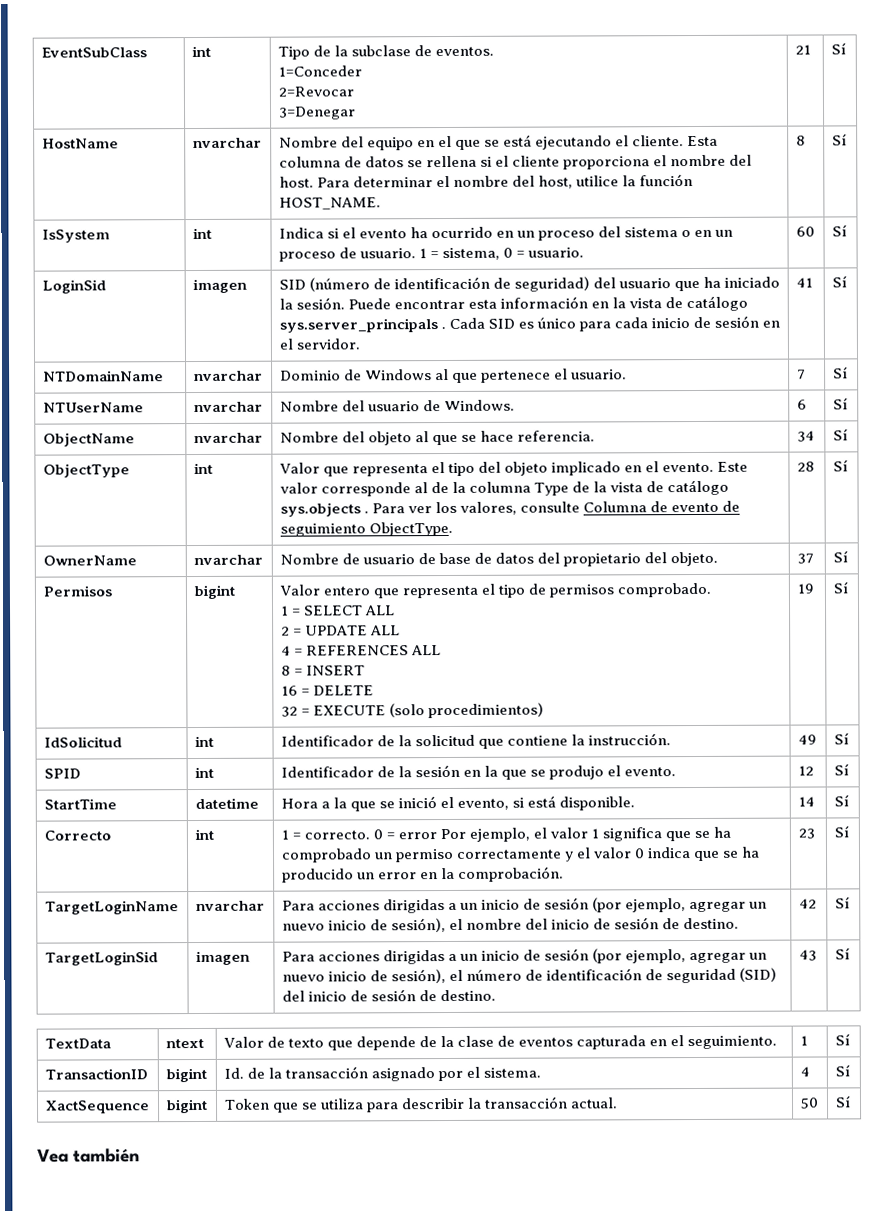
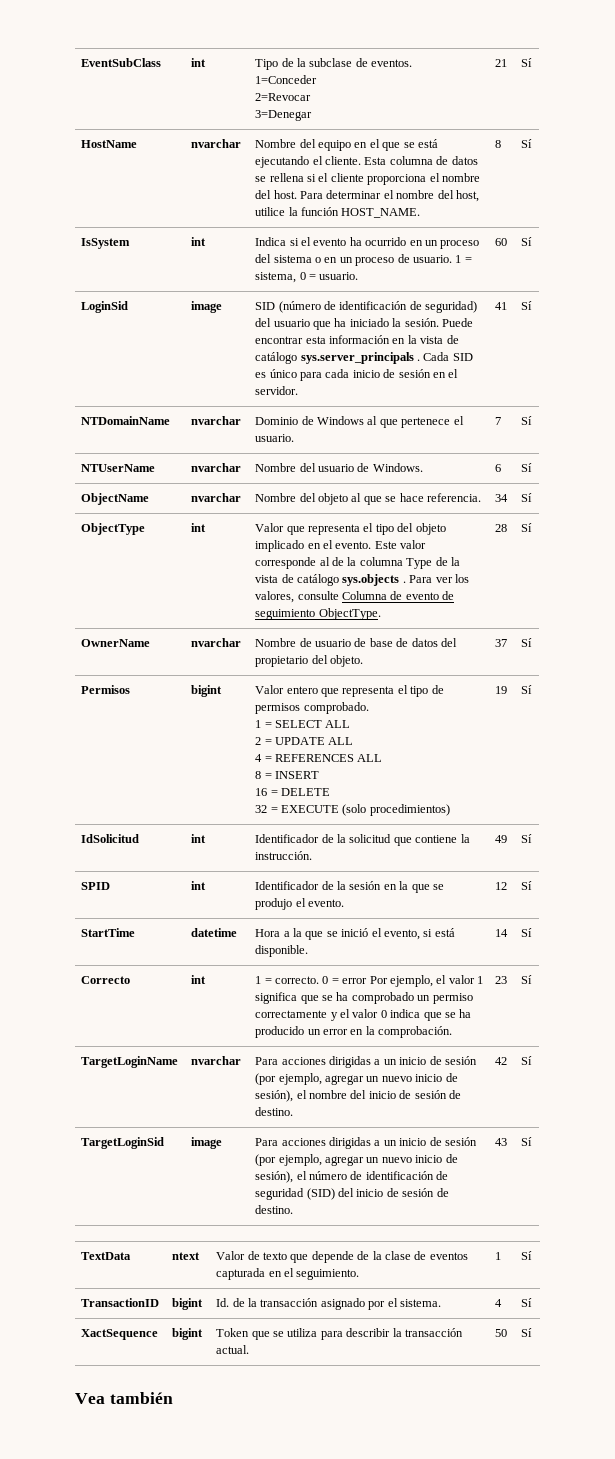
[192,278,247,294] imagen -> [191,301,223,313] image
[195,950,250,966] imagen -> [191,1137,223,1149] image

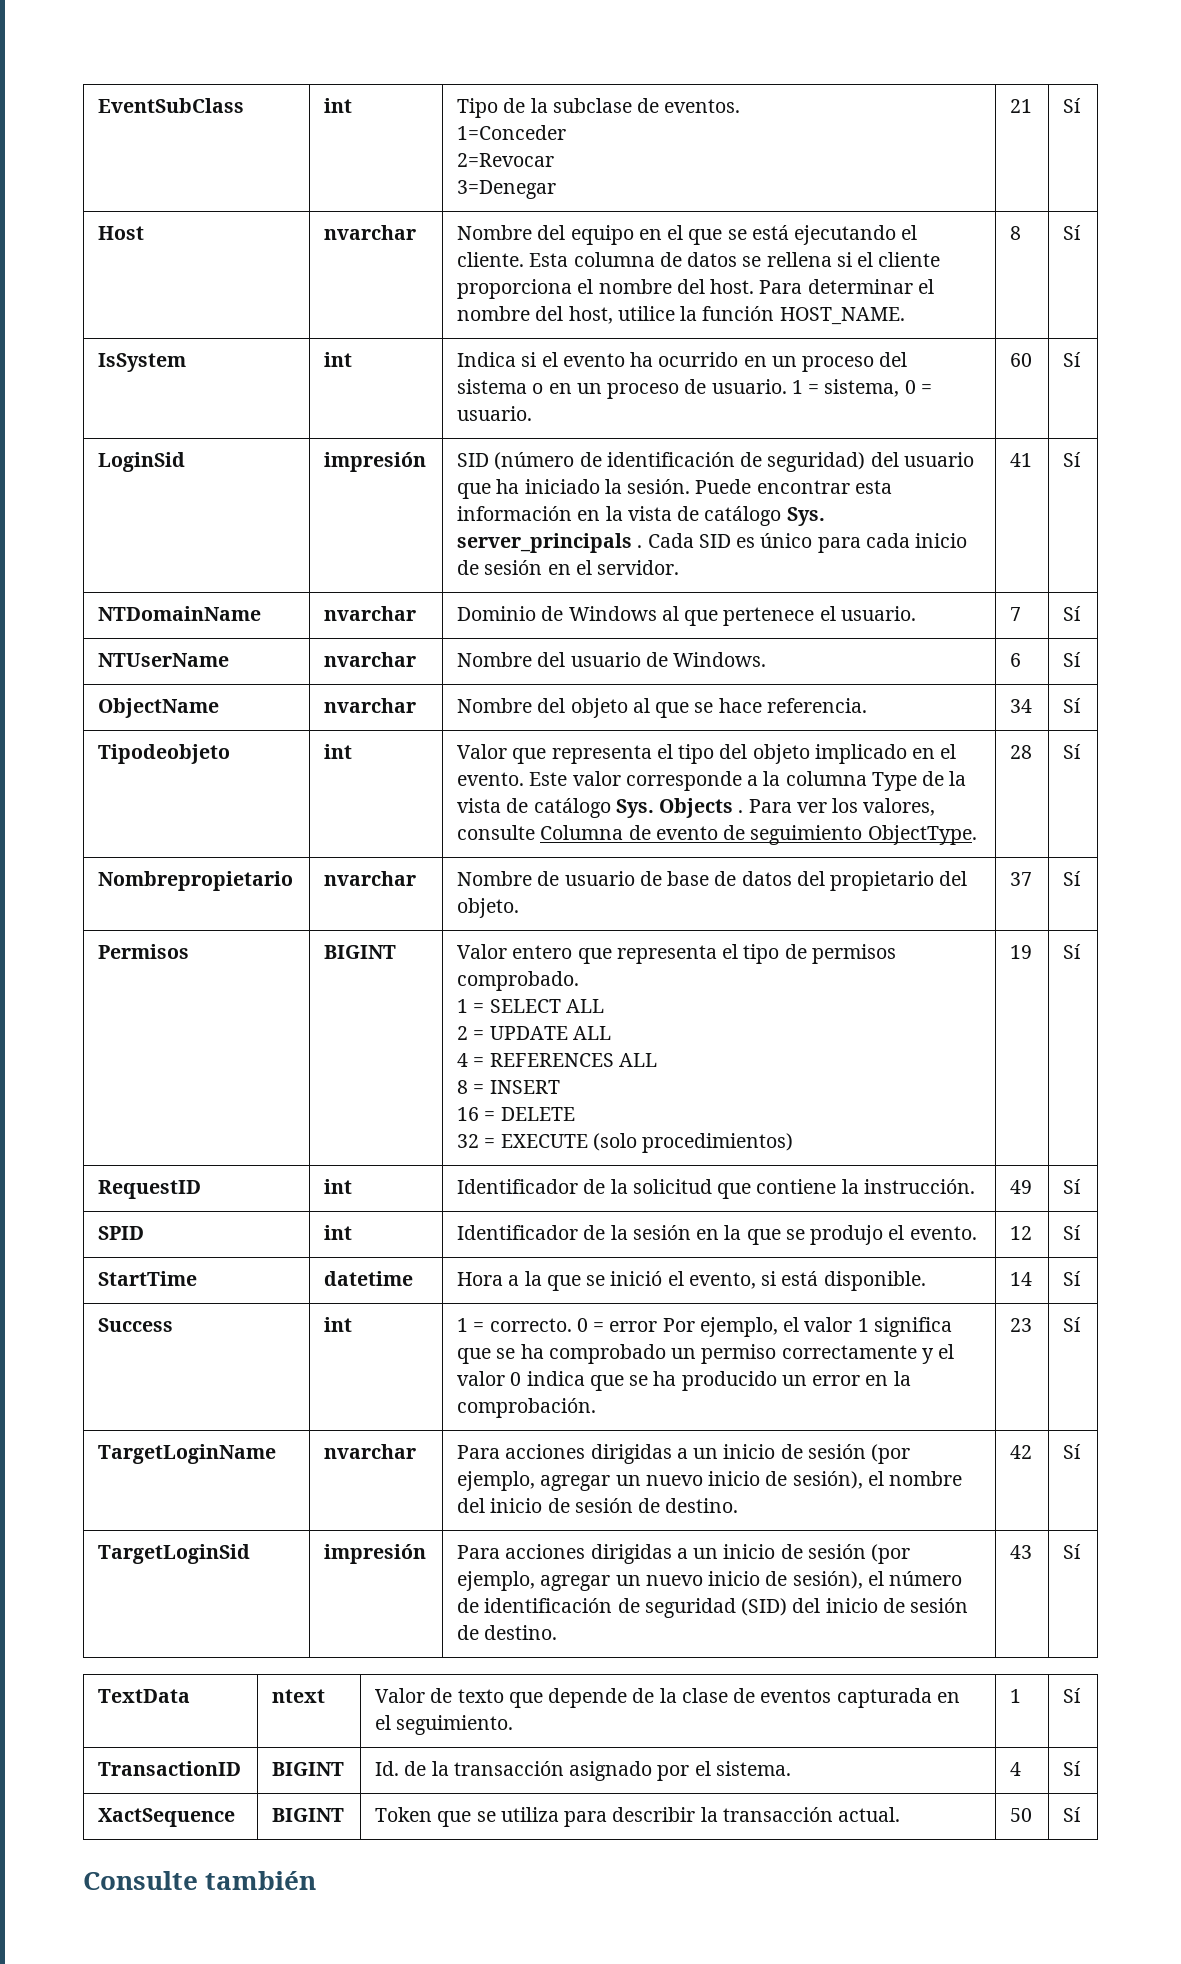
[81,140,138,148] HostName -> [98,226,145,240] Host
[191,301,223,313] image -> [324,452,427,472] impresión
[300,352,414,364] sys.server_principals -> [786,507,825,526] [457,533,633,553] Sys. server_principals
[81,523,146,535] ObjectType -> [98,744,231,764] Tipodeobjeto
[319,557,345,566] al de -> [747,775,759,786] a
[342,574,400,586] sys.objects -> [615,798,734,818] Sys. Objects
[81,639,151,647] OwnerName -> [98,871,294,891] Nombrepropietario
[191,685,223,697] bigint -> [324,945,397,959] BIGINT
[81,834,140,843] IdSolicitud -> [98,1180,202,1199] RequestID
[81,976,131,984] Correcto -> [98,1318,174,1332] Success
[191,1137,223,1149] image -> [324,1544,427,1564] impresión
[172,1298,204,1310] bigint -> [272,1762,345,1776] BIGINT
[172,1328,204,1340] bigint -> [272,1808,345,1822] BIGINT
[75,1393,105,1404] Vea -> [83,1871,198,1890] Consulte

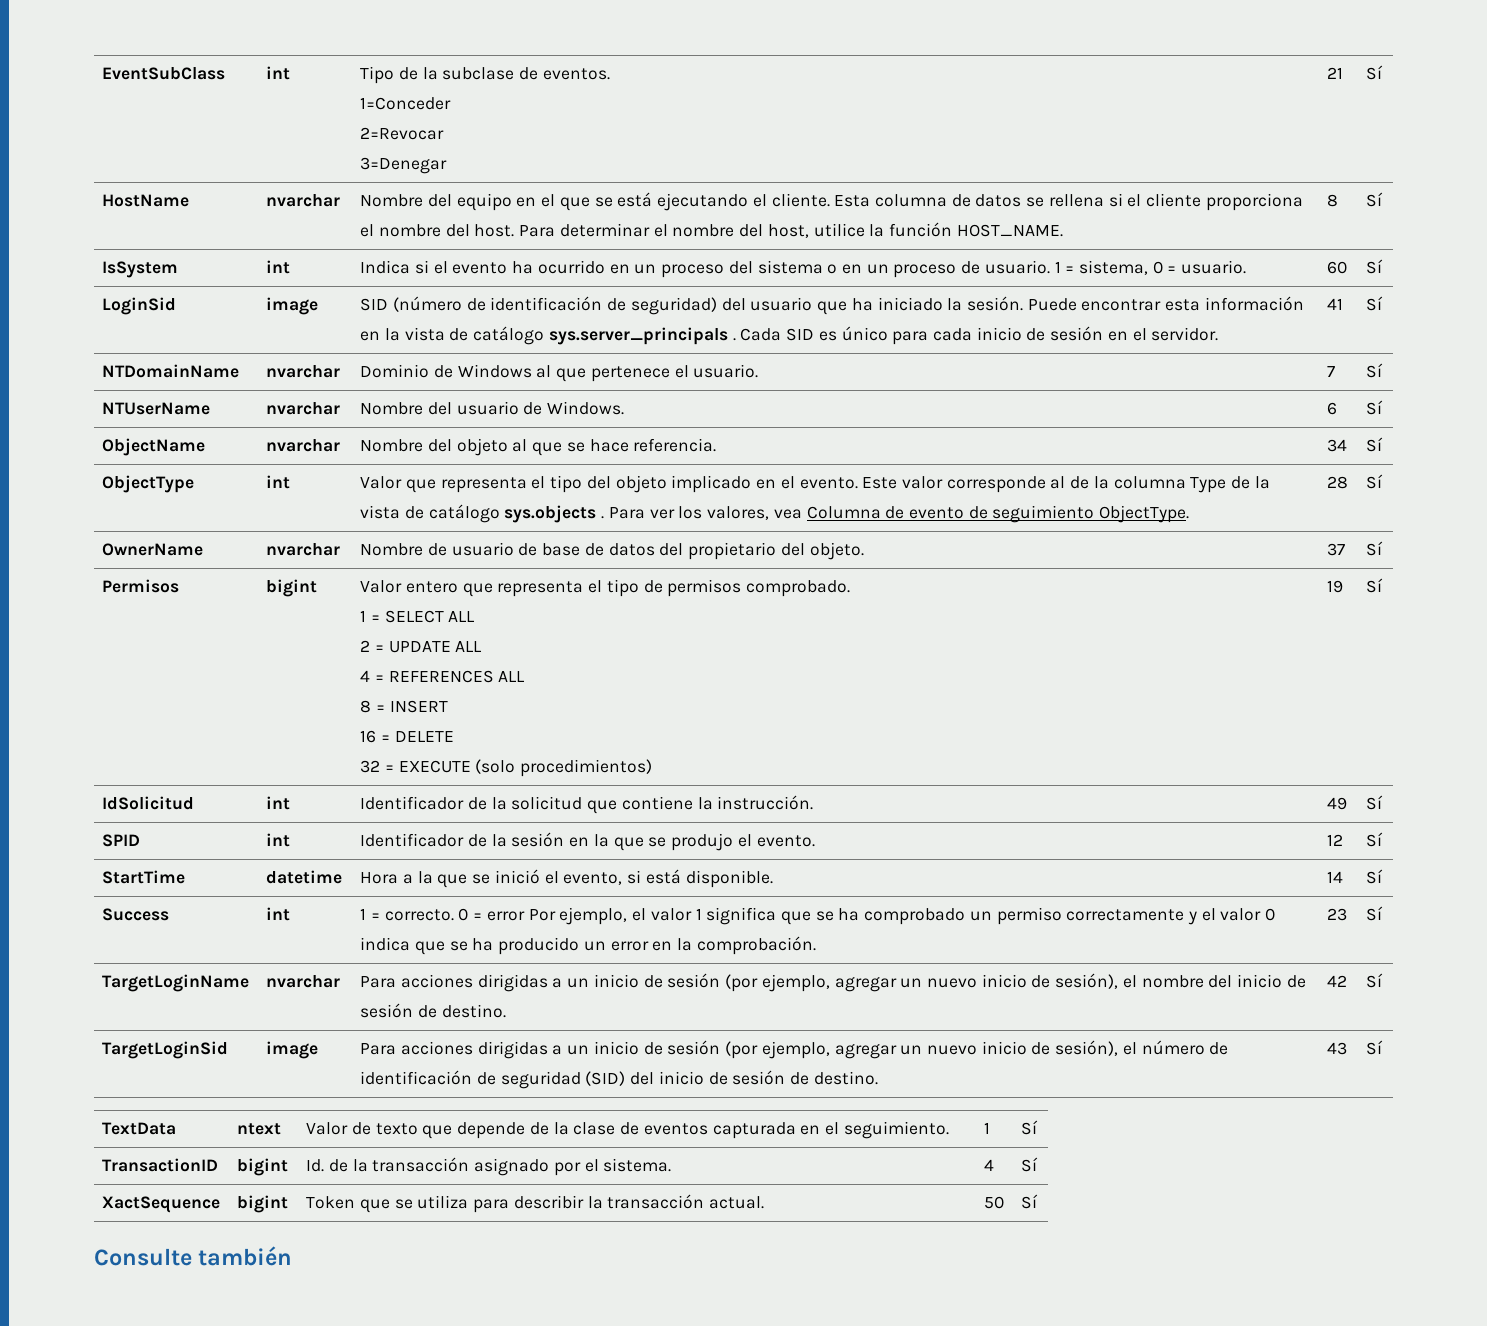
[98,226,145,240] Host -> [102,194,190,207] HostName
[324,452,427,472] impresión -> [266,297,319,315] image
[786,507,825,526] [457,533,633,553] Sys. server_principals -> [548,327,728,345] sys.server_principals
[98,744,231,764] Tipodeobjeto -> [102,475,195,493] ObjectType
[747,775,759,786] a -> [1050,476,1090,489] al de
[615,798,734,818] Sys. Objects -> [504,505,597,523] sys.objects
[457,825,536,840] consulte -> [773,509,802,519] vea
[98,871,294,891] Nombrepropietario -> [102,543,204,556] OwnerName
[324,945,397,959] BIGINT -> [266,579,318,597] bigint
[98,1180,202,1199] RequestID -> [102,796,195,810] IdSolicitud
[324,1544,427,1564] impresión -> [266,1041,319,1059] image
[272,1762,345,1776] BIGINT -> [237,1158,289,1176] bigint
[272,1808,345,1822] BIGINT -> [237,1195,289,1213] bigint

